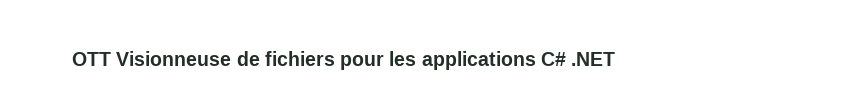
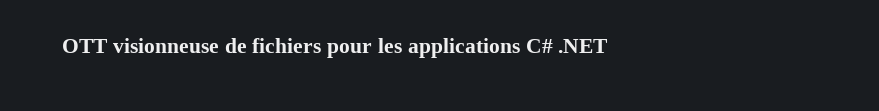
[116,51,232,66] Visionneuse -> [112,38,219,53] visionneuse

